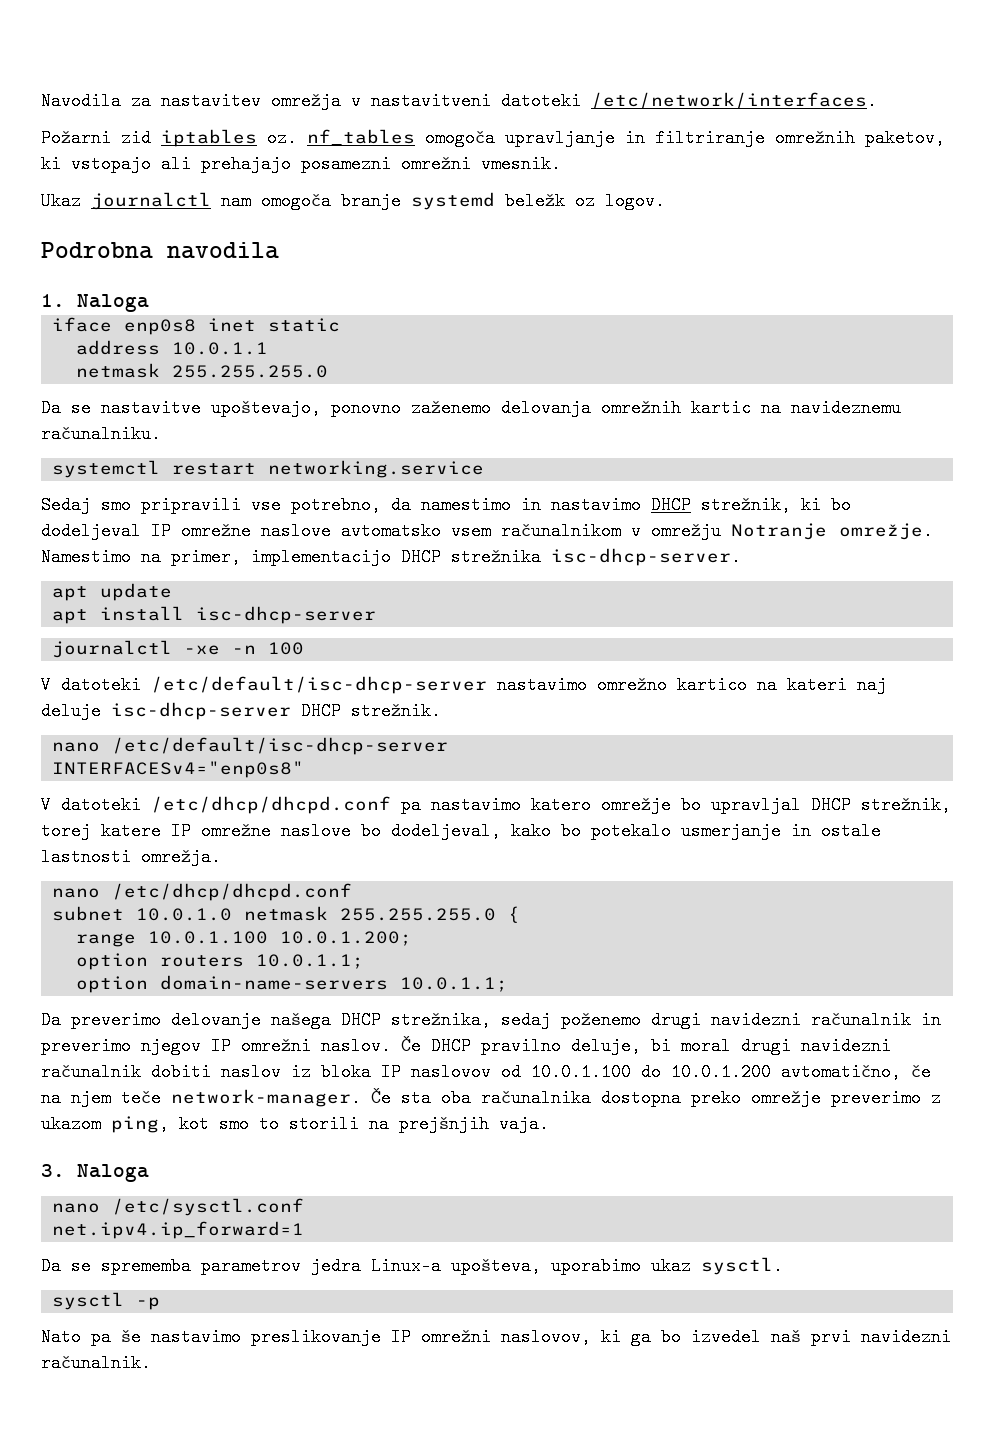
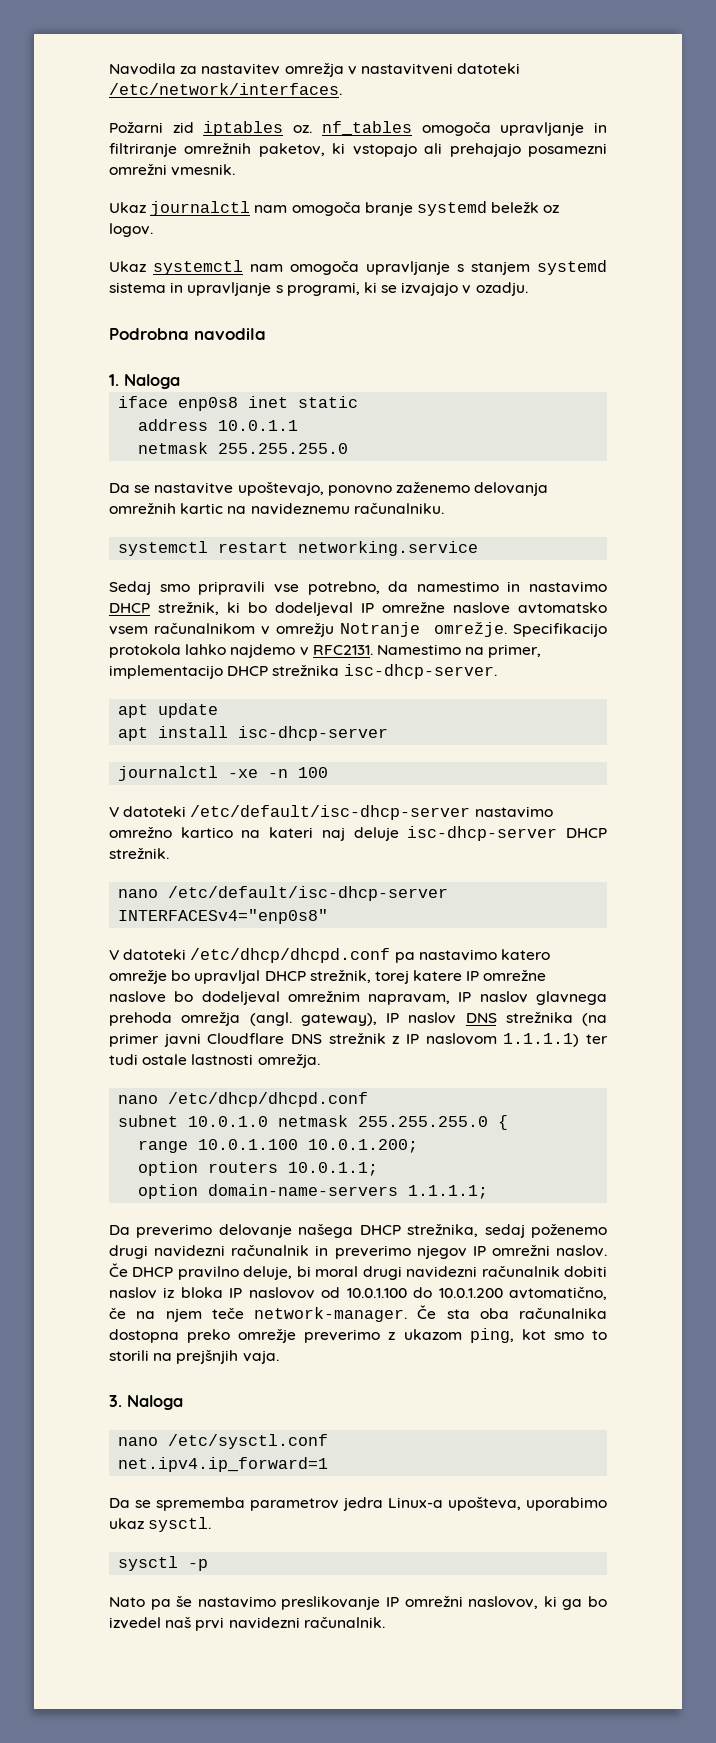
(665, 201) none -> [109,260,607,275] [109,282,528,296] // Ukaz systemctl nam omogoča upravljanje s stanjem systemd sistema in upravljanje s programi, ki se izvajajo v ozadju.
(933, 531) none -> [513,623,607,637] [109,644,373,658] Specifikacijo protokola lahko najdemo v RFC2131.
[391,822,811,840] dodeljeval, kako bo potekalo usmerjanje in -> [201,991,607,1005] [109,1012,607,1026] [109,1033,608,1047] [109,1054,138,1065] dodeljeval omrežnim napravam, IP naslov glavnega prehoda omrežja (angl. gateway), IP naslov DNS strežnika (na primer javni Cloudflare DNS strežnik z IP naslovom 1.1.1.1) ter tudi
[400,977,509,992] 10.0.1.1; -> [408,1185,489,1199] 1.1.1.1;

